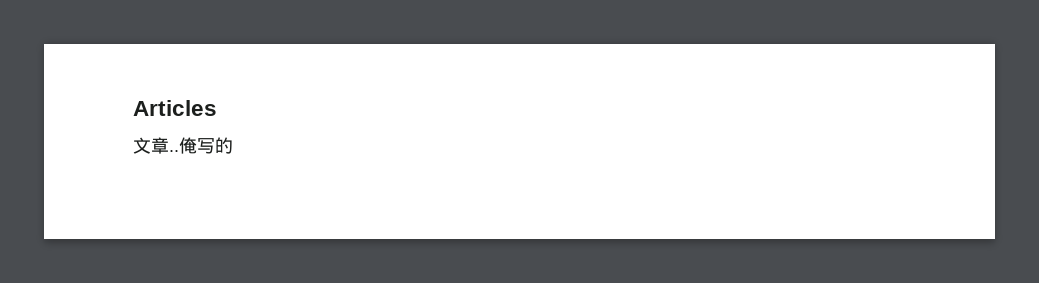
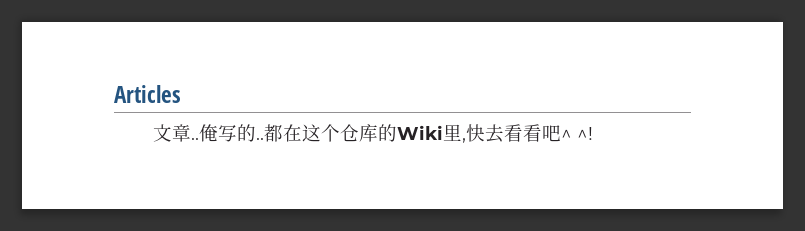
(233, 145) none -> [255,124,593,143] ..都在这个仓库的Wiki里,快去看看吧^ ^!

